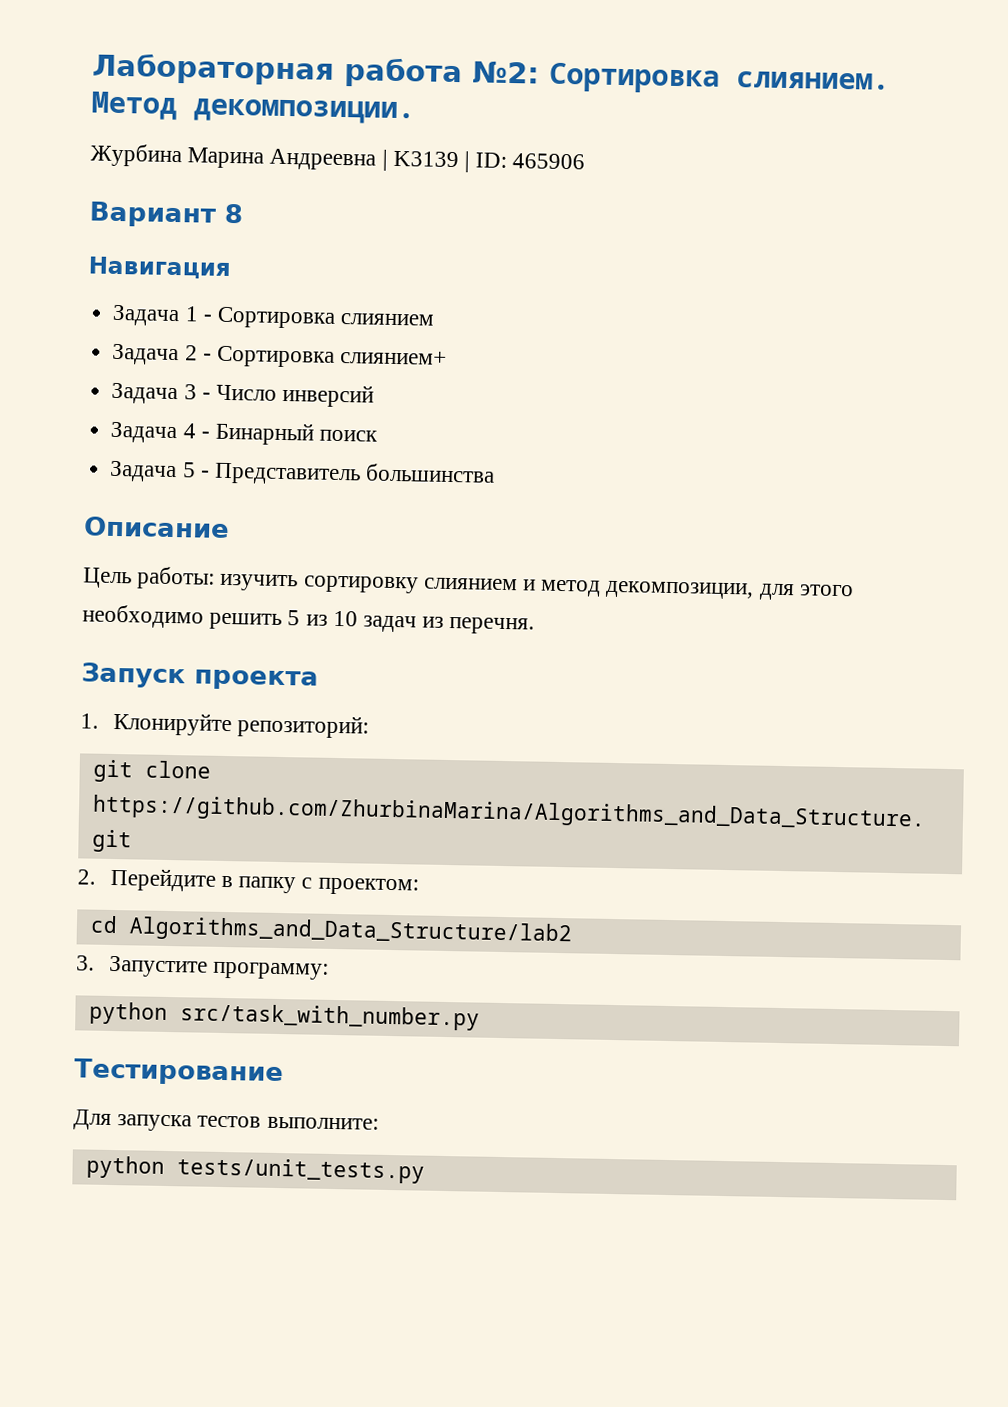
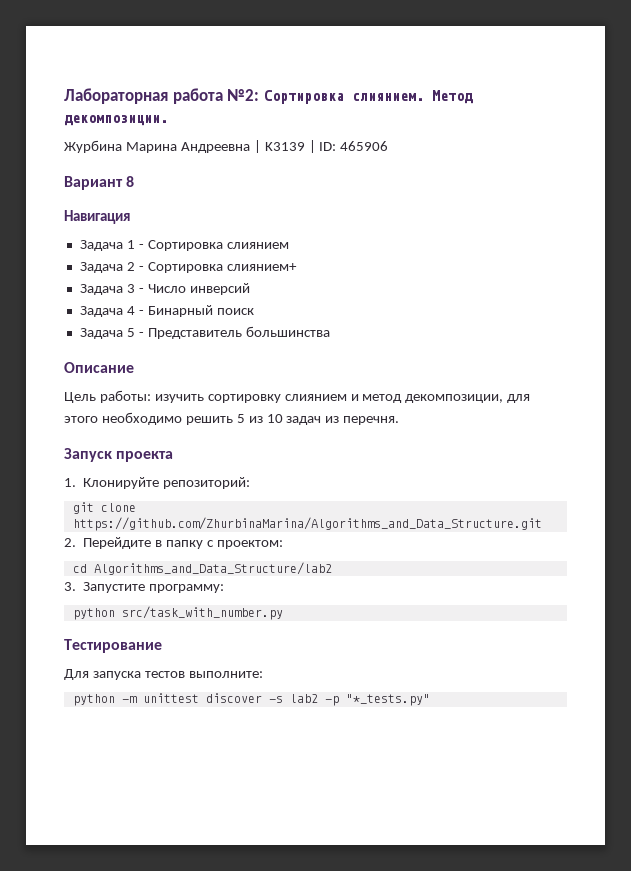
[176,1157,425,1184] tests/unit_tests.py -> [121,693,430,706] -m unittest discover -s lab2 -p "*_tests.py"

